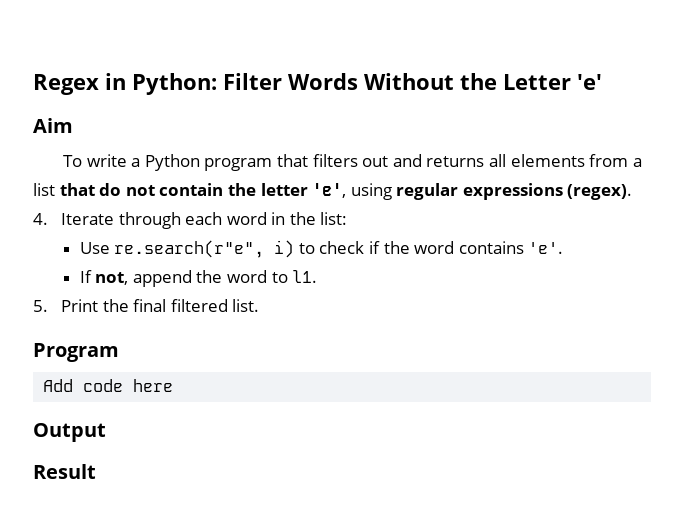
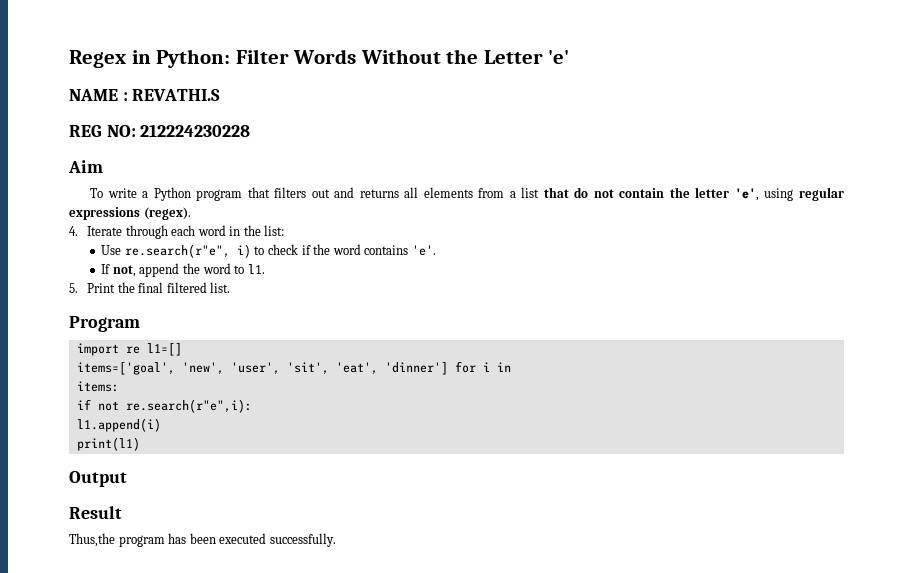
(602, 82) none -> [69,89,221,101] [69,124,251,137] // NAME : REVATHI.S // REG NO: 212224230228
[43,379,174,392] [33,423,106,442] [33,464,96,479] Add code here // Output // Result -> [76,342,182,356] [76,361,511,375] [76,381,119,392] [76,399,252,413] [76,418,161,432] [76,437,140,451] [69,471,127,487] [69,506,122,519] [69,533,336,547] import re l1=[] // items=['goal', 'new', 'user', 'sit', 'eat', 'dinner'] for i in // items: // if not re.search(r"e",i): // l1.append(i) // print(l1) // Output // Result // Thus,the program has been executed successfully.

